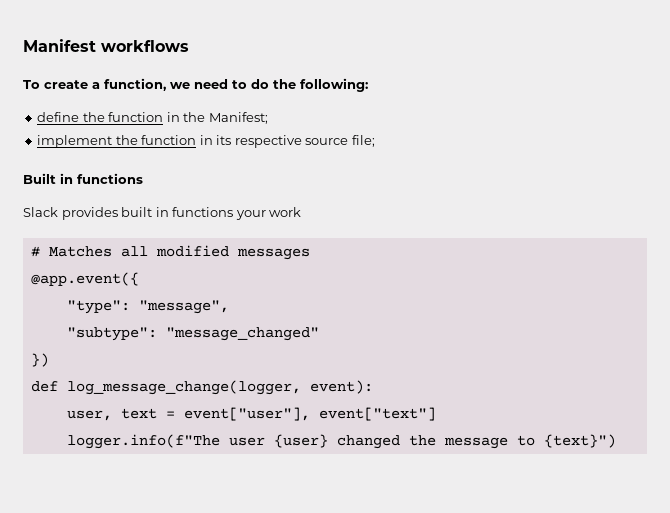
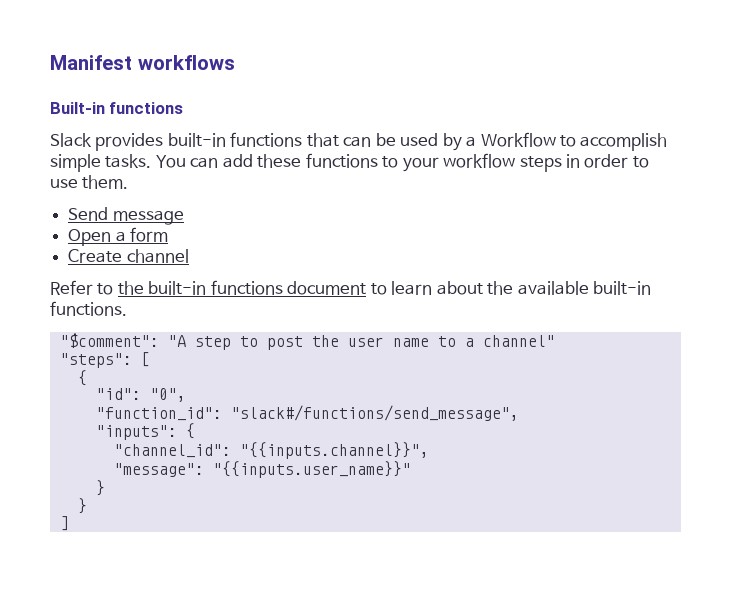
[23,78,368,92] [37,112,268,124] [37,135,375,148] [23,173,143,184] [23,207,302,220] [30,245,310,260] [30,272,139,286] [66,300,229,314] [66,327,319,341] [30,353,49,367] [30,380,373,395] [66,407,436,421] [66,434,616,449] To create a function, we need to do the following: // define the function in the Manifest; // implement the function in its respective source file; // Built in functions // Slack provides built in functions your work // # Matches all modified messages // @app.event({ // "type": "message", // "subtype": "message_changed" // }) // def log_message_change(logger, event): // user, text = event["user"], event["text"] // logger.info(f"The user {user} changed the message to {text}") -> [50,102,184,114] [50,132,668,151] [50,153,649,172] [50,175,129,189] [68,207,184,225] [68,227,169,246] [68,249,189,263] [50,280,652,295] [50,301,127,316] [59,333,555,350] [59,352,150,368] [77,370,87,386] [95,388,186,402] [95,405,519,421] [95,423,195,440] [113,442,429,459] [113,461,411,478] [95,480,105,496] [77,498,87,514] [59,516,69,531] Built-in functions // Slack provides built-in functions that can be used by a Workflow to accomplish simple tasks. You can add these functions to your workflow steps in order to use them. // Send message // Open a form // Create channel // Refer to the built-in functions document to learn about the available built-in functions. // "$comment": "A step to post the user name to a channel" // "steps": [ // { // "id": "0", // "function_id": "slack#/functions/send_message", // "inputs": { // "channel_id": "{{inputs.channel}}", // "message": "{{inputs.user_name}}" // } // } // ]

